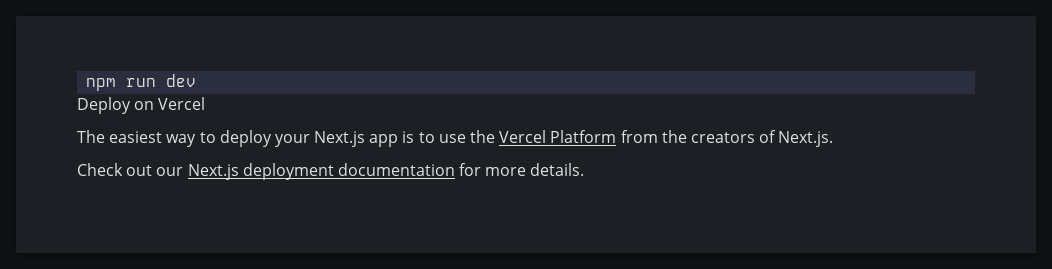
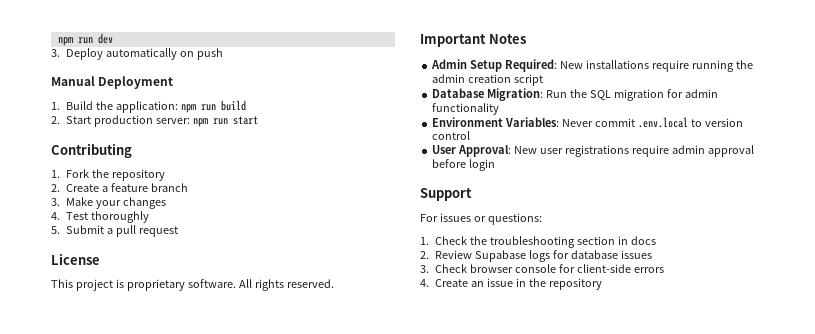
[77,97,206,114] [77,130,834,147] [77,163,585,180] Deploy on Vercel // The easiest way to deploy your Next.js app is to use the Vercel Platform from the creators of Next.js. // Check out our Next.js deployment documentation for more details. -> [51,48,223,60] [51,76,174,89] [51,100,246,113] [51,115,258,127] [51,143,132,158] [51,169,165,181] [51,183,188,192] [51,197,166,209] [51,211,149,223] [51,225,178,237] [51,253,100,265] [51,279,334,291] [420,34,526,47] [431,59,753,72] [432,74,544,86] [432,88,718,101] [432,103,500,115] [432,117,743,128] [432,131,471,140] [432,145,754,157] [432,159,496,171] [420,188,472,201] [420,213,542,225] [420,236,656,248] [420,250,652,262] [420,264,664,273] [420,278,602,290] 3. Deploy automatically on push // Manual Deployment // 1. Build the application: npm run build // 2. Start production server: npm run start // Contributing // 1. Fork the repository // 2. Create a feature branch // 3. Make your changes // 4. Test thoroughly // 5. Submit a pull request // License // This project is proprietary software. All rights reserved. // Important Notes // Admin Setup Required: New installations require running the admin creation script // Database Migration: Run the SQL migration for admin functionality // Environment Variables: Never commit .env.local to version control // User Approval: New user registrations require admin approval before login // Support // For issues or questions: // 1. Check the troubleshooting section in docs // 2. Review Supabase logs for database issues // 3. Check browser console for client-side errors // 4. Create an issue in the repository

